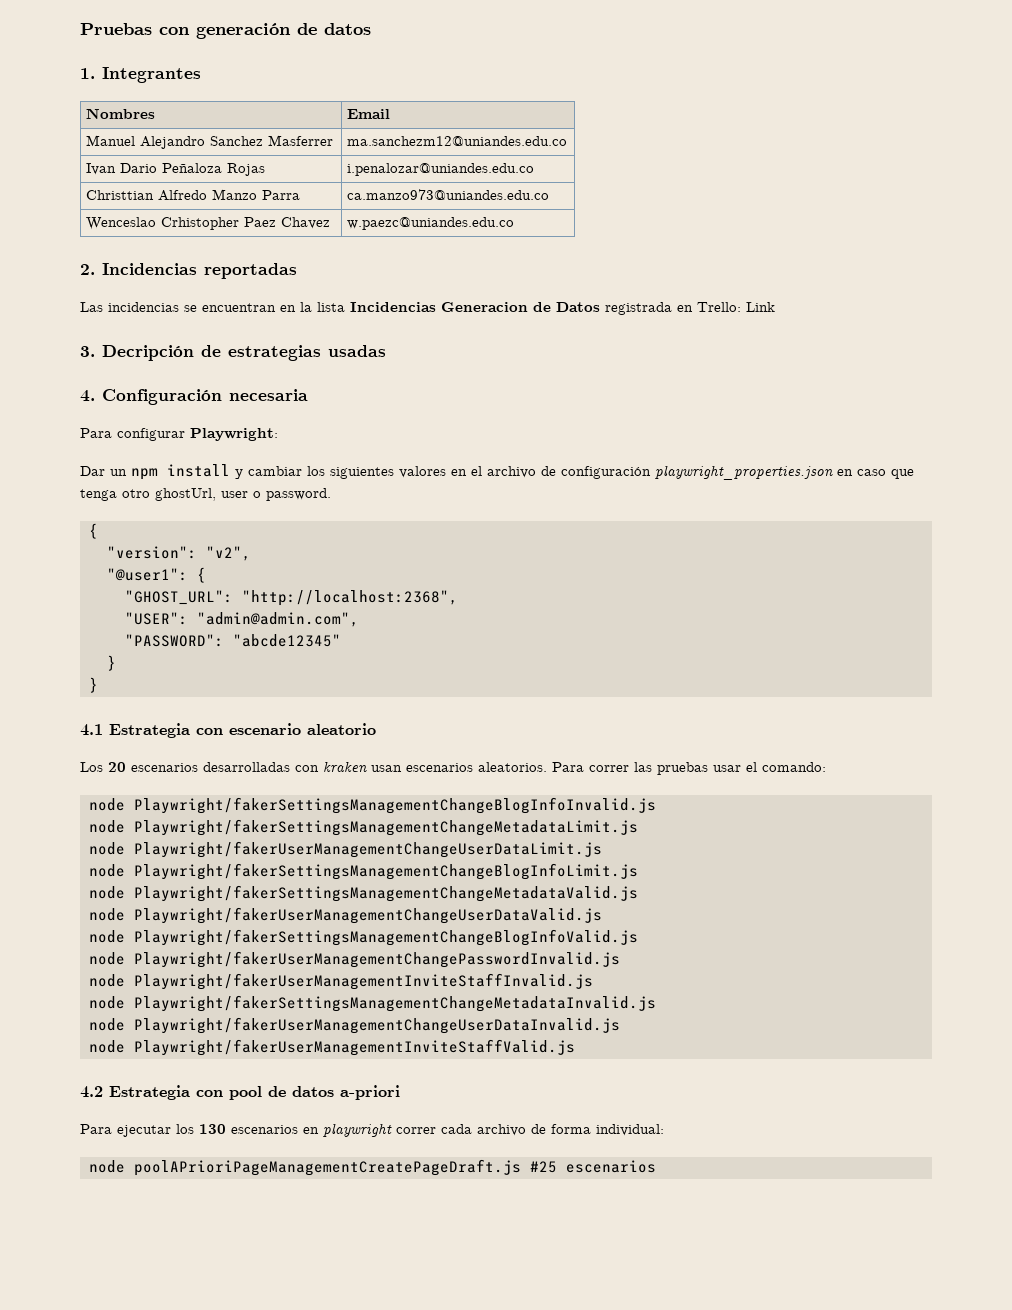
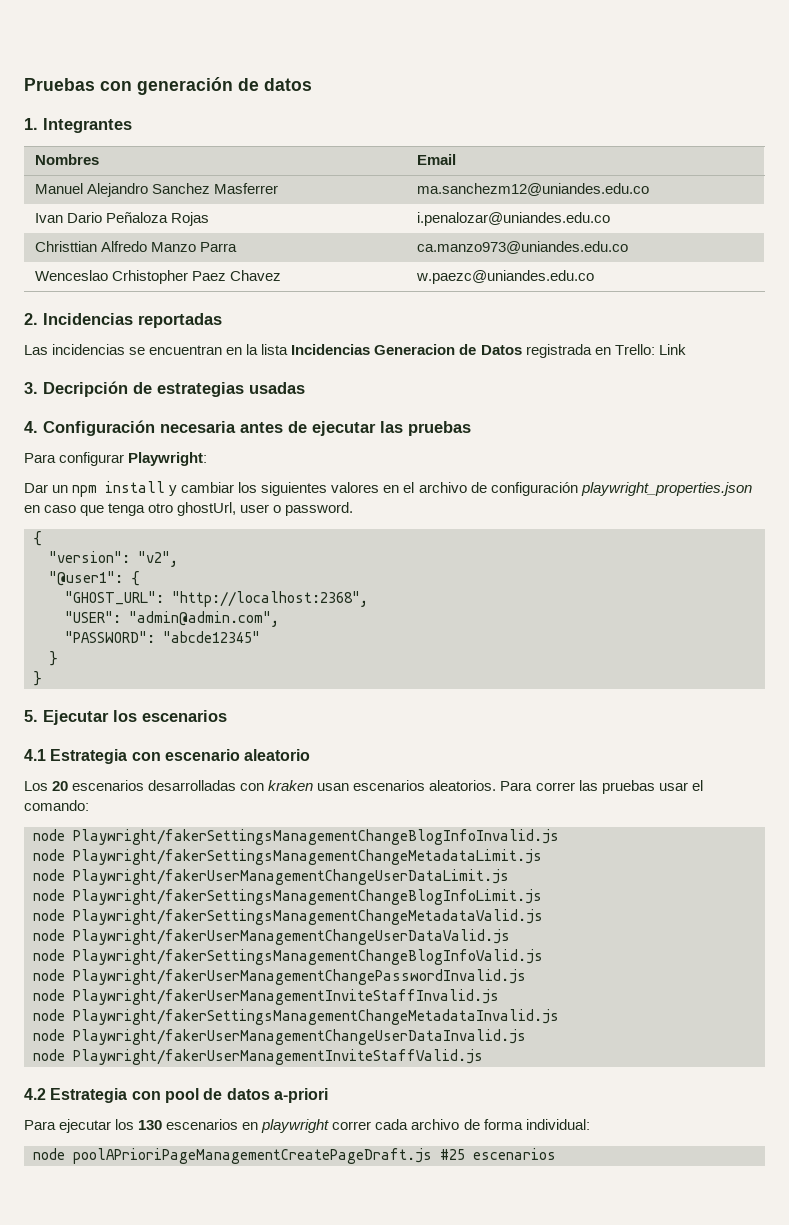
(308, 395) none -> [240,421,471,436] antes de ejecutar las pruebas
(98, 685) none -> [24,710,227,725] // 5. Ejecutar los escenarios

